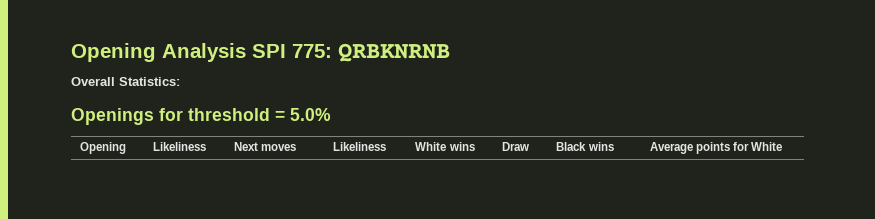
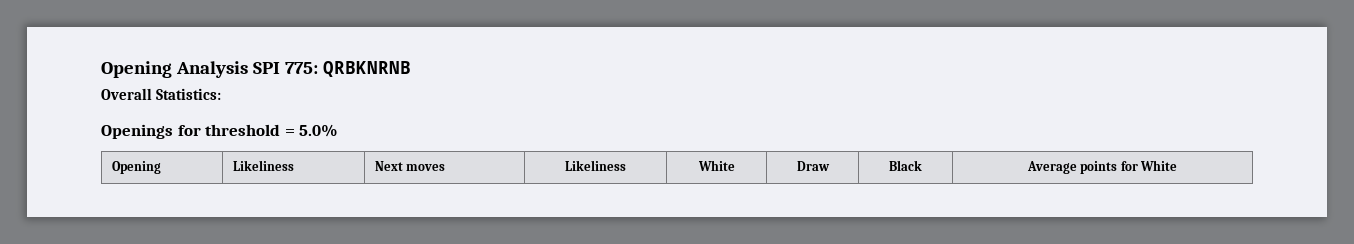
[448,142,475,151] wins -> (735, 165) none
[587,142,614,151] wins -> (922, 165) none

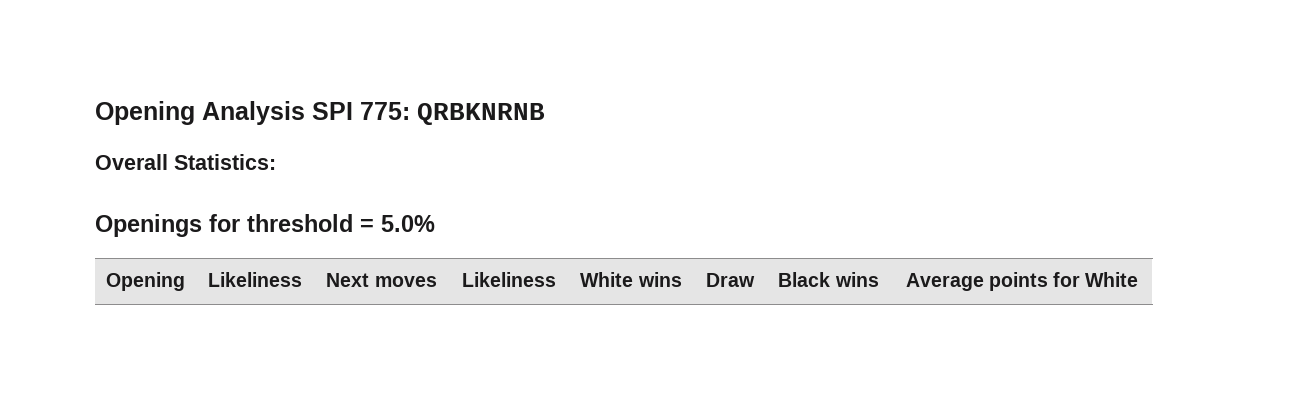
(735, 165) none -> [637,272,682,287] wins
(922, 165) none -> [834,272,879,287] wins

